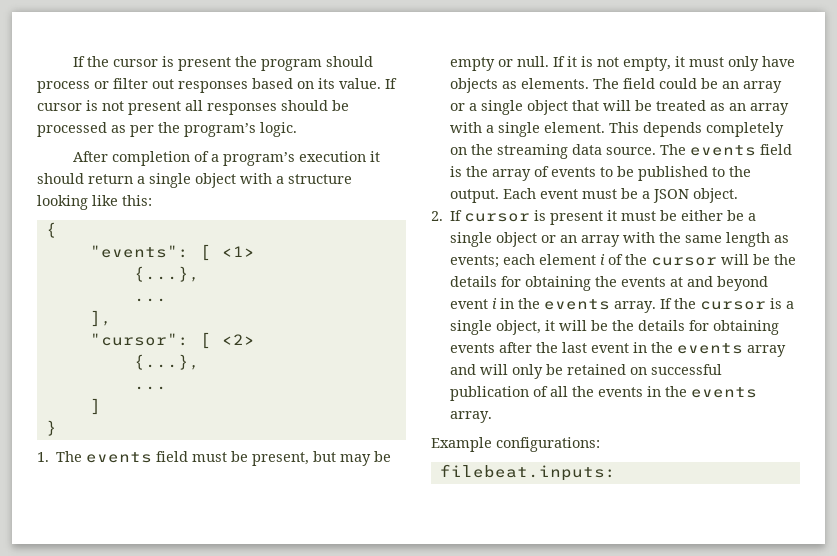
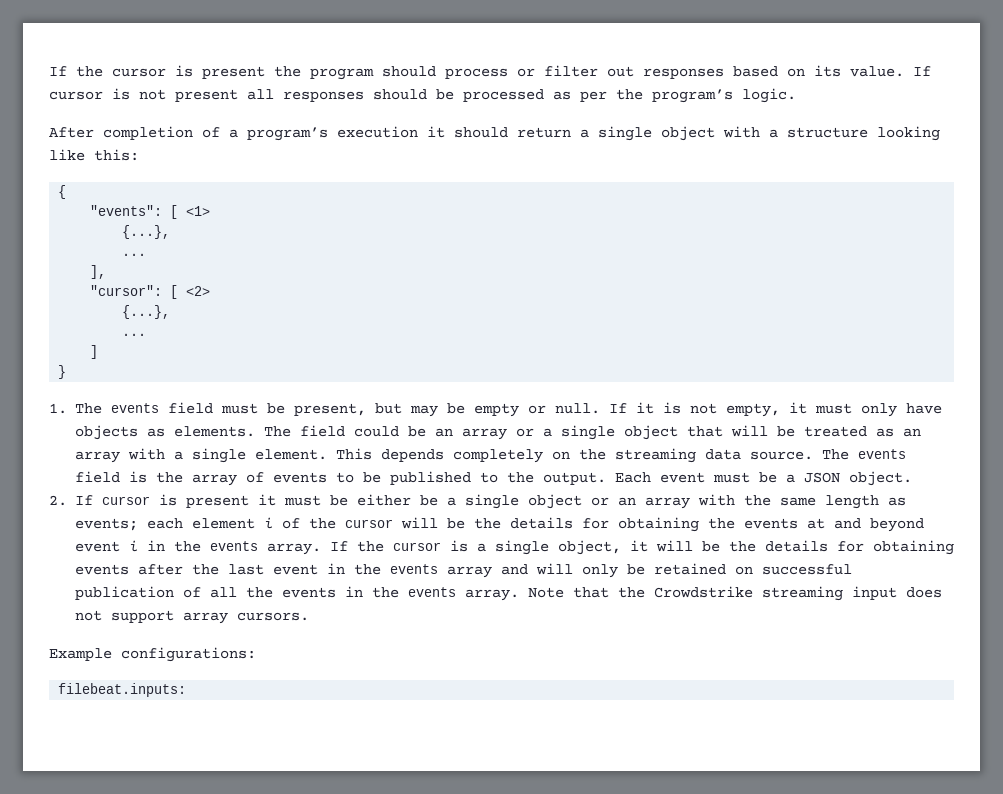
(493, 417) none -> [527,586,942,601] [74,610,309,624] Note that the Crowdstrike streaming input does not support array cursors.

